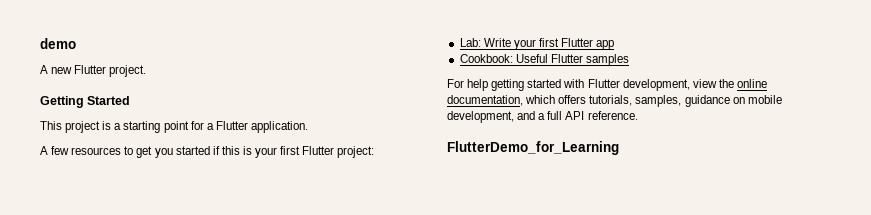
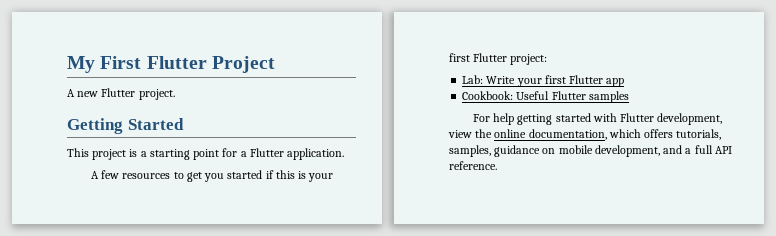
[40,38,76,49] demo -> [67,56,275,73] My First Flutter Project
[447,141,619,155] // FlutterDemo_for_Learning -> (497, 165) none

